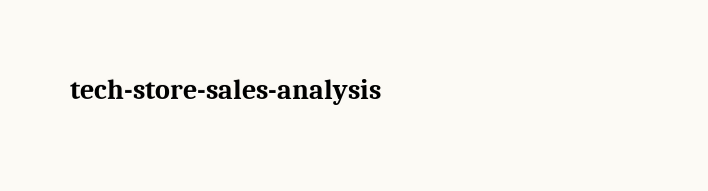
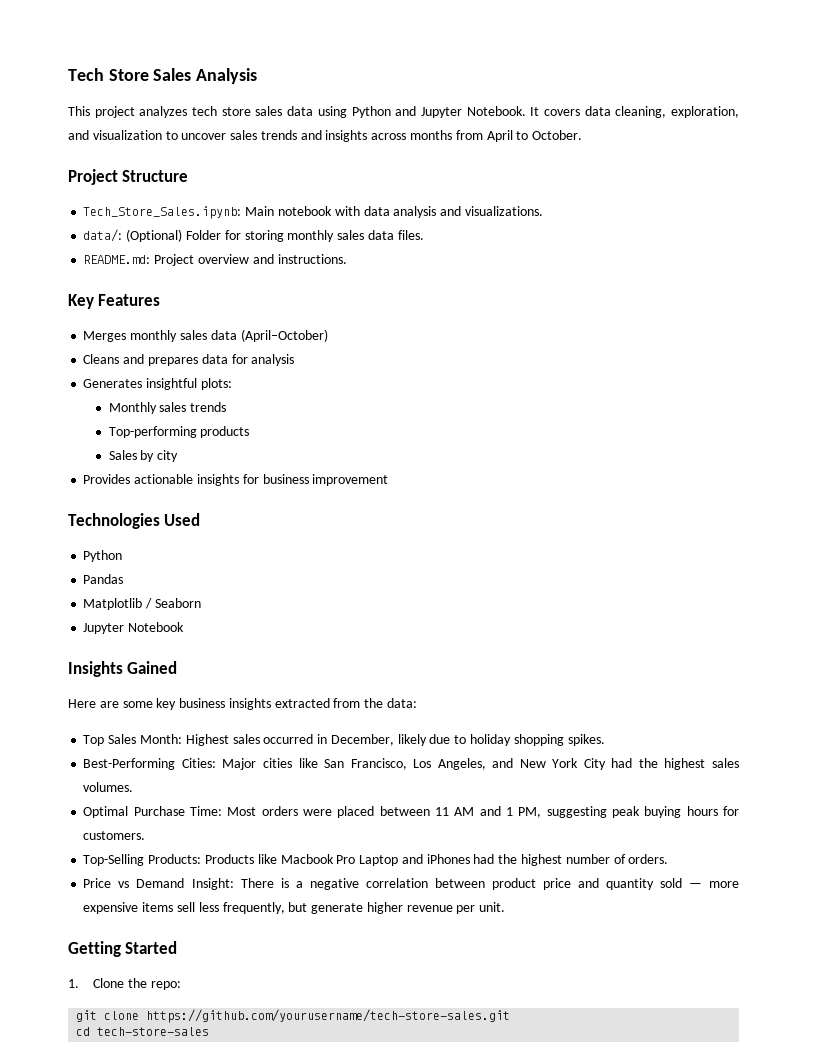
[69,78,382,106] tech-store-sales-analysis -> [68,68,258,84] [68,106,739,118] [68,130,583,142] [68,169,189,185] [83,206,543,219] [83,229,424,242] [83,254,347,266] [68,294,161,309] [83,329,328,342] [83,354,295,366] [83,378,232,390] [108,402,227,414] [108,426,250,438] [108,450,179,462] [83,474,389,486] [68,513,201,529] [83,550,123,562] [83,574,124,584] [83,598,201,610] [83,622,185,634] [68,661,178,677] [68,698,418,710] [83,734,605,746] [83,758,740,770] [83,782,134,792] [83,806,740,818] [83,831,146,840] [83,854,669,866] [83,878,740,890] [83,902,506,914] [68,941,178,957] [68,978,181,990] [76,1009,511,1023] [76,1027,210,1036] Tech Store Sales Analysis // This project analyzes tech store sales data using Python and Jupyter Notebook. It covers data cleaning, exploration, and visualization to uncover sales trends and insights across months from April to October. // Project Structure // Tech_Store_Sales.ipynb: Main notebook with data analysis and visualizations. // data/: (Optional) Folder for storing monthly sales data files. // README.md: Project overview and instructions. // Key Features // Merges monthly sales data (April–October) // Cleans and prepares data for analysis // Generates insightful plots: // Monthly sales trends // Top-performing products // Sales by city // Provides actionable insights for business improvement // Technologies Used // Python // Pandas // Matplotlib / Seaborn // Jupyter Notebook // Insights Gained // Here are some key business insights extracted from the data: // Top Sales Month: Highest sales occurred in December, likely due to holiday shopping spikes. // Best-Performing Cities: Major cities like San Francisco, Los Angeles, and New York City had the highest sales volumes. // Optimal Purchase Time: Most orders were placed between 11 AM and 1 PM, suggesting peak buying hours for customers. // Top-Selling Products: Products like Macbook Pro Laptop and iPhones had the highest number of orders. // Price vs Demand Insight: There is a negative correlation between product price and quantity sold — more expensive items sell less frequently, but generate higher revenue per unit. // Getting Started // 1. Clone the repo: // git clone https://github.com/yourusername/tech-store-sales.git // cd tech-store-sales

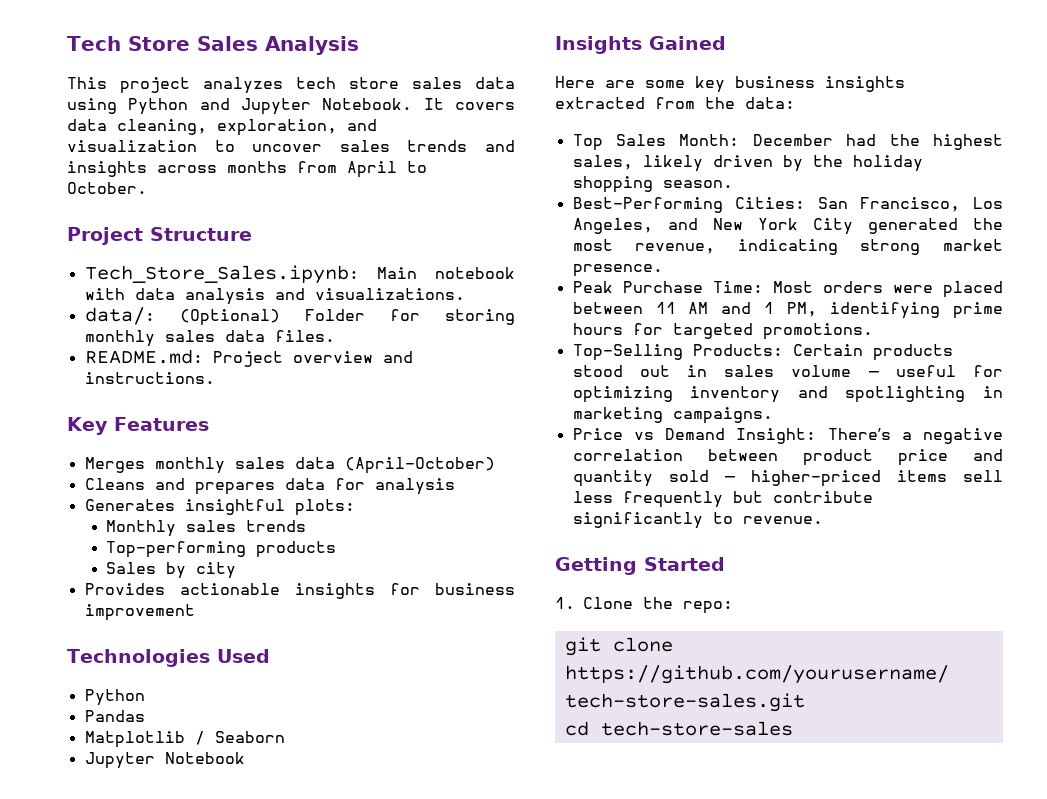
[185,734,467,746] Highest sales occurred in December, likely due to -> [752,134,1003,150] [572,155,843,172] December had the highest sales, likely driven by the
[567,734,605,746] spikes. -> [662,180,733,188] season.
[222,758,318,770] Major cities like -> (806, 203) none
[611,758,740,770] [83,782,134,792] [83,806,129,818] had the highest sales volumes. // Optimal -> [867,218,1003,234] [572,239,1003,255] [572,264,663,277] [572,281,613,293] generated the most revenue, indicating strong market presence. // Peak
[546,806,740,818] [83,831,146,840] [83,854,669,866] suggesting peak buying hours for customers. // Top-Selling Products: Products like Macbook Pro Laptop and iPhones had the highest number of orders. -> [830,302,1003,319] [572,323,873,340] [572,344,953,361] [572,365,1003,377] [572,386,1003,403] [572,407,773,424] identifying prime hours for targeted promotions. // Top-Selling Products: Certain products stood out in sales volume — useful for optimizing inventory and spotlighting in marketing campaigns.
[240,878,289,888] There is -> [827,428,891,440] There’s
[709,881,740,888] [83,902,139,914] more expensive -> [750,470,881,487] higher-priced
[222,902,506,914] frequently, but generate higher revenue per unit. -> [622,491,873,508] [572,512,823,529] frequently but contribute significantly to revenue.

